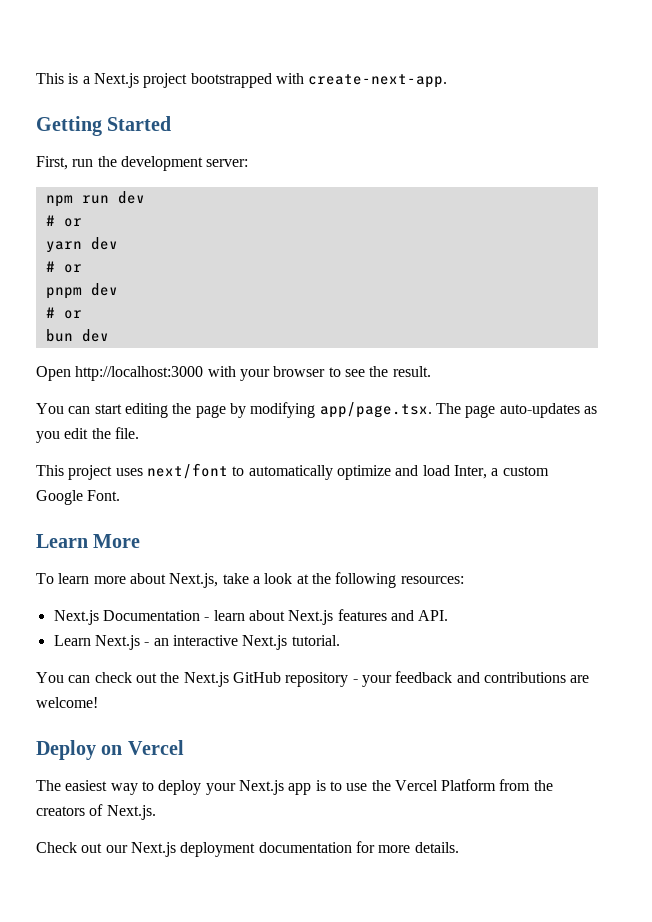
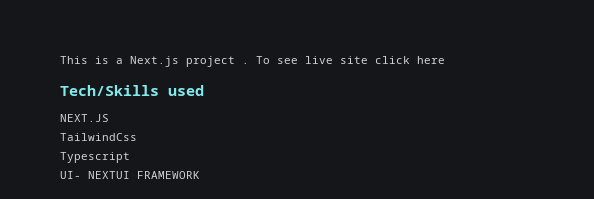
[190,73,448,88] [36,116,172,136] [36,156,249,171] [45,191,145,207] [45,215,82,227] [45,237,118,253] [45,261,82,273] [45,283,118,299] [45,307,82,319] [45,329,109,342] [36,366,431,381] [36,402,597,418] [36,427,139,443] [36,463,549,480] [36,490,121,505] [36,534,141,548] [36,572,464,588] [53,609,449,625] [53,635,340,650] [36,671,590,687] [36,697,98,708] [36,740,184,760] [36,779,553,795] [36,804,156,820] [36,841,459,857] bootstrapped with create-next-app. // Getting Started // First, run the development server: // npm run dev // # or // yarn dev // # or // pnpm dev // # or // bun dev // Open http://localhost:3000 with your browser to see the result. // You can start editing the page by modifying app/page.tsx. The page auto-updates as you edit the file. // This project uses next/font to automatically optimize and load Inter, a custom Google Font. // Learn More // To learn more about Next.js, take a look at the following resources: // Next.js Documentation - learn about Next.js features and API. // Learn Next.js - an interactive Next.js tutorial. // You can check out the Next.js GitHub repository - your feedback and contributions are welcome! // Deploy on Vercel // The easiest way to deploy your Next.js app is to use the Vercel Platform from the creators of Next.js. // Check out our Next.js deployment documentation for more details. -> [242,56,445,64] [60,85,204,96] [60,114,109,122] [60,133,137,141] [60,152,130,163] [60,171,200,179] . To see live site click here // Tech/Skills used // NEXT.JS // TailwindCss // Typescript // UI- NEXTUI FRAMEWORK

